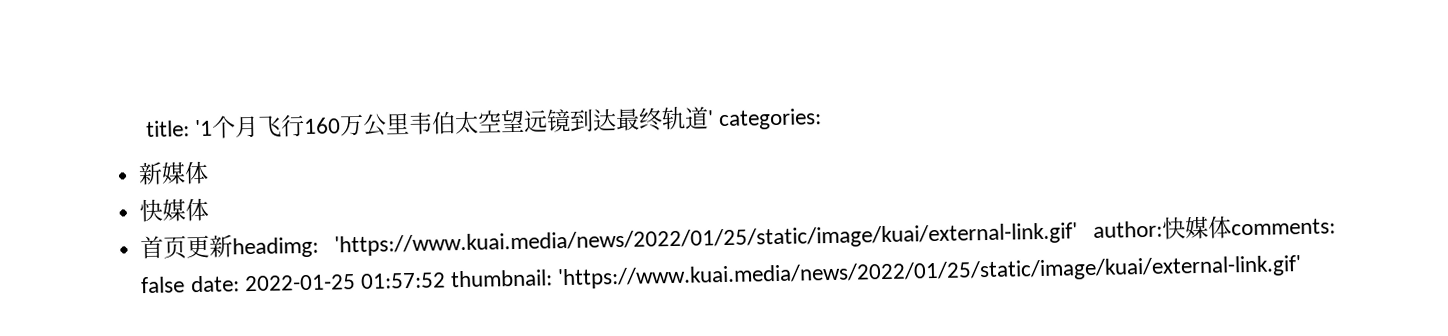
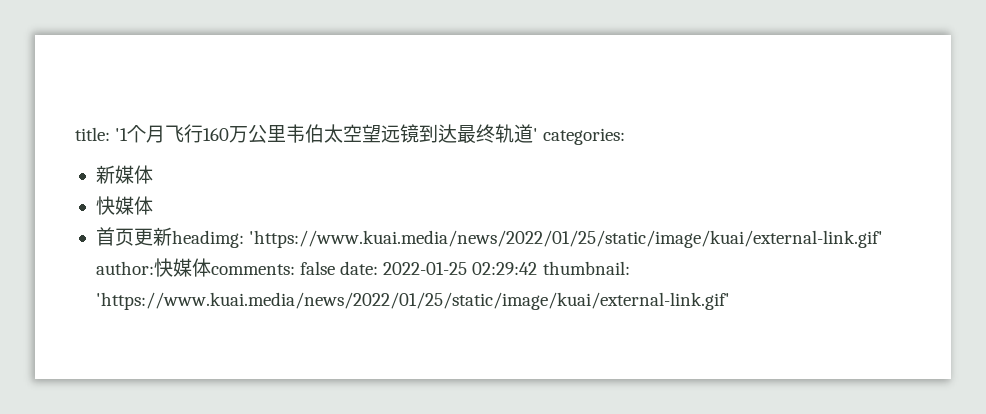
[359,272,446,289] 01:57:52 -> [472,262,538,275] 02:29:42

